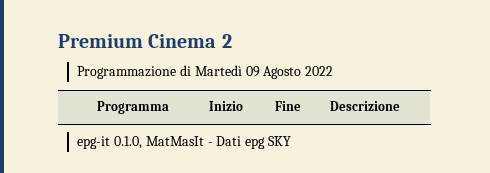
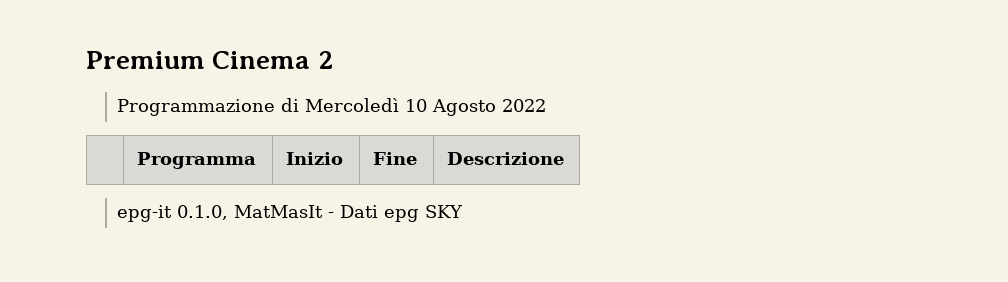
[194,65,260,77] Martedì 09 -> [305,98,428,112] Mercoledì 10

